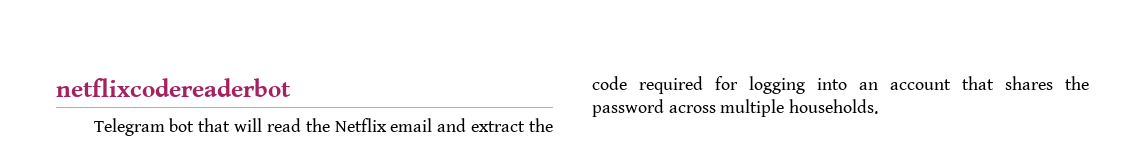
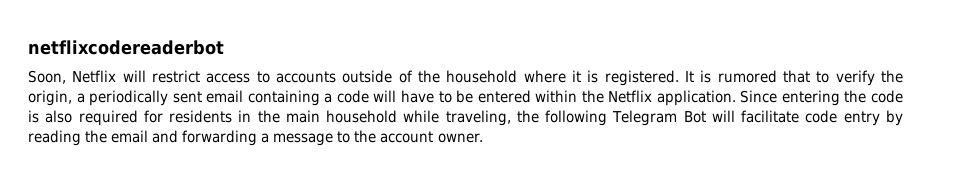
[93,118,554,136] [592,76,1089,94] [592,99,879,117] Telegram bot that will read the Netflix email and extract the code required for logging into an account that shares the password across multiple households. -> [28,70,904,86] [28,90,903,106] [28,110,904,126] [28,130,484,146] Soon, Netflix will restrict access to accounts outside of the household where it is registered. It is rumored that to verify the origin, a periodically sent email containing a code will have to be entered within the Netflix application. Since entering the code is also required for residents in the main household while traveling, the following Telegram Bot will facilitate code entry by reading the email and forwarding a message to the account owner.

